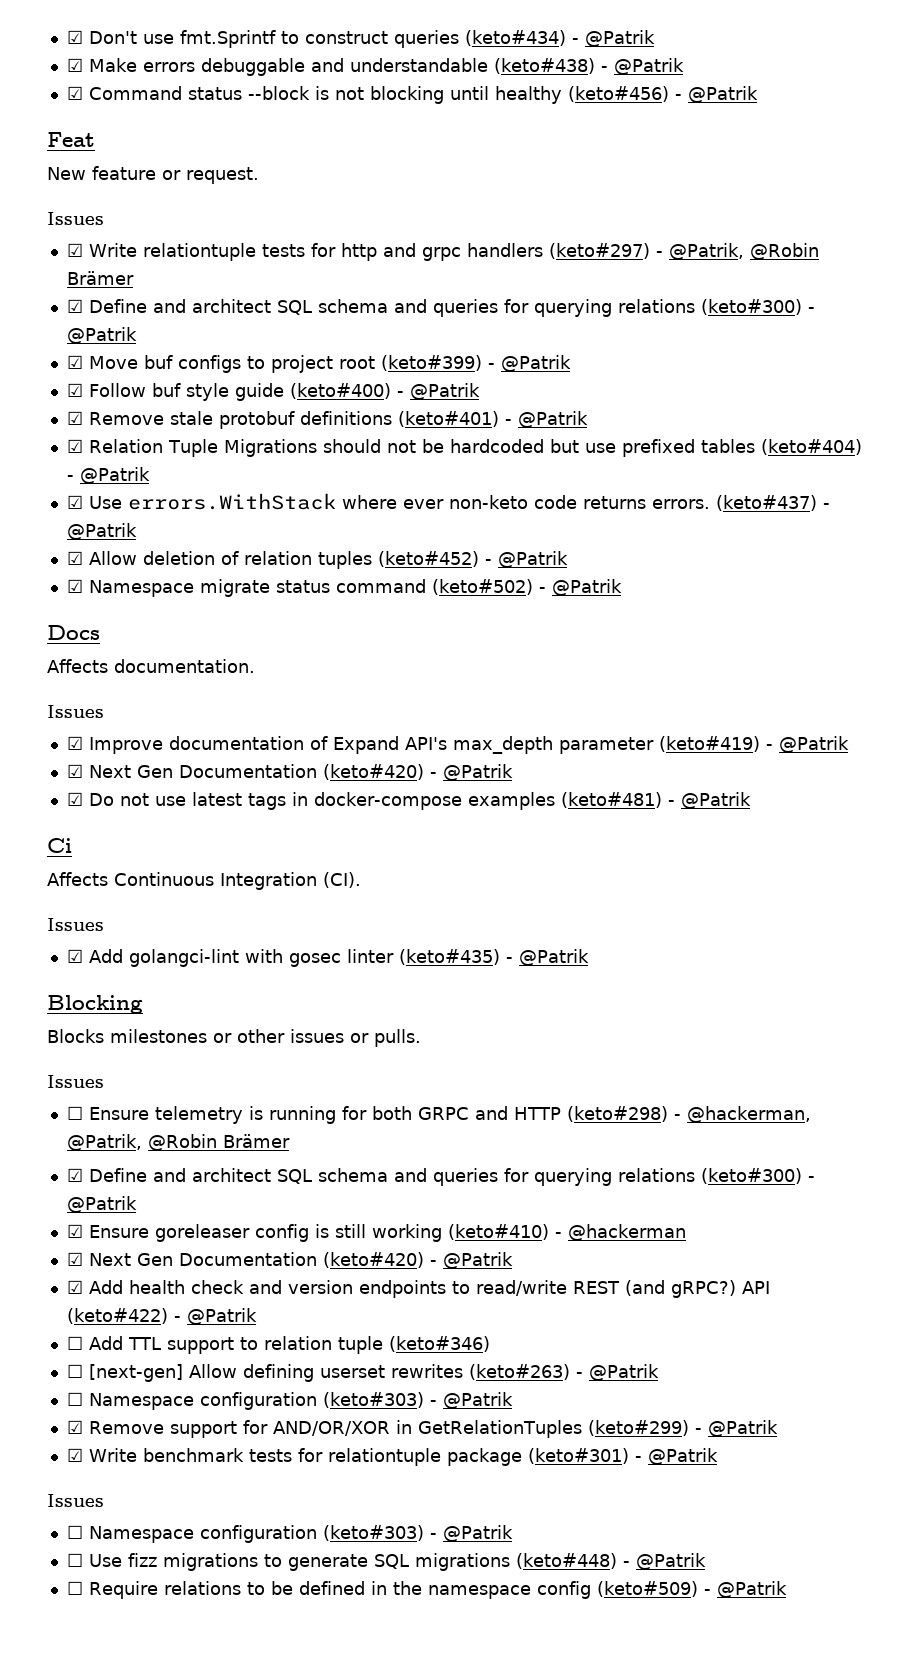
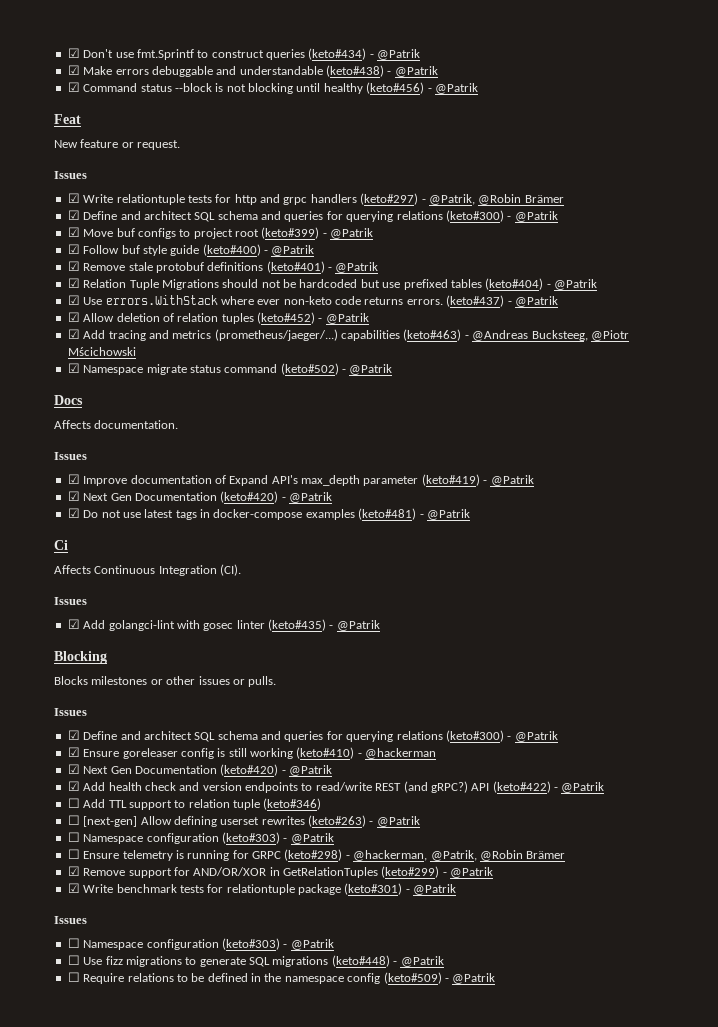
(568, 559) none -> [67,329,629,341] [67,347,136,356] // ☑ Add tracing and metrics (prometheus/jaeger/...) capabilities (keto#463) - @Andreas Bucksteeg, @Piotr Mścichowski
[66,1106,811,1124] [66,1134,290,1151] // ☐ Ensure telemetry is running for both GRPC and HTTP (keto#298) - @hackerman, @Patrik, @Robin Brämer -> (87, 712) none
(513, 1400) none -> [67,849,566,861] // ☐ Ensure telemetry is running for GRPC (keto#298) - @hackerman, @Patrik, @Robin Brämer

